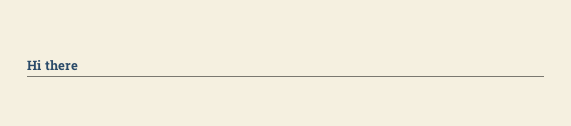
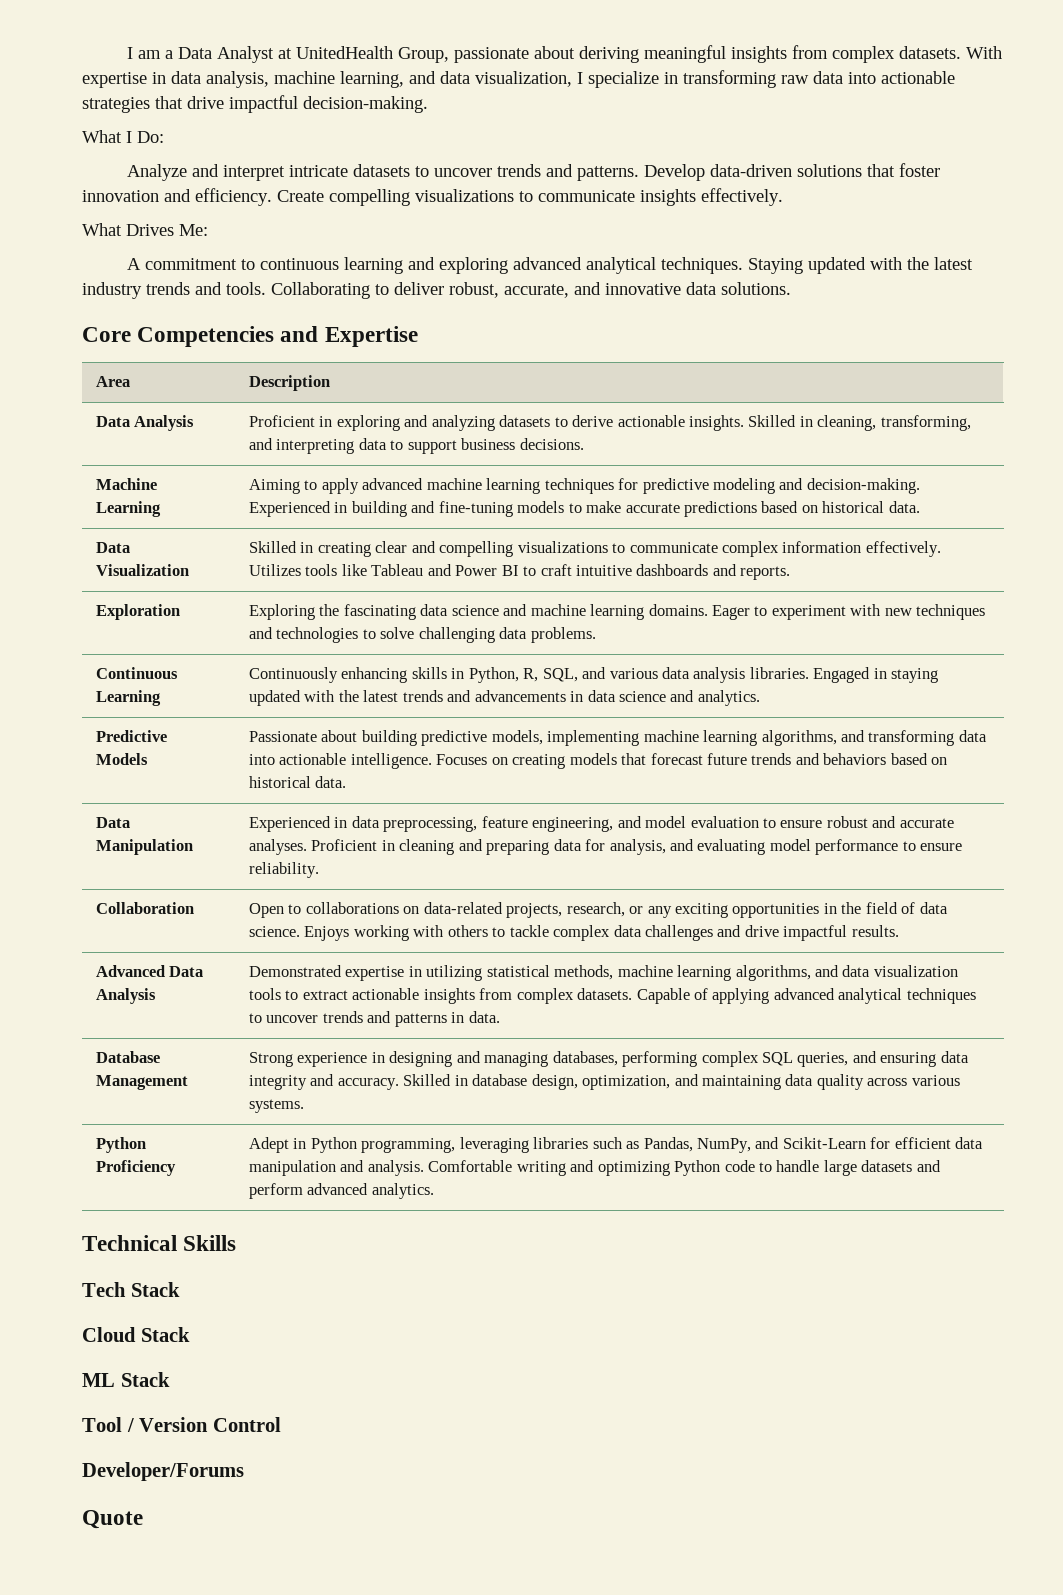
[27,60,78,71] Hi there -> [127,45,1003,63] [82,70,955,88] [82,95,428,113] [82,130,164,143] [127,163,941,181] [82,188,783,206] [82,223,208,236] [127,257,974,274] [82,282,791,299] [82,326,418,347] [95,376,130,387] [248,375,330,391] [95,415,195,431] [248,415,971,431] [248,438,584,454] [95,478,157,490] [95,501,161,517] [248,478,920,494] [248,501,920,517] [95,542,130,553] [95,564,189,576] [248,541,941,557] [248,564,791,580] [95,604,180,620] [248,604,986,620] [248,627,596,643] [95,667,178,679] [95,690,161,706] [248,667,939,683] [248,690,760,706] [95,730,167,742] [95,753,148,765] [248,730,987,746] [248,753,948,769] [248,776,347,788] [95,817,130,828] [95,839,193,855] [248,816,954,832] [248,839,963,855] [248,862,319,878] [95,902,194,914] [248,902,948,918] [248,925,899,941] [95,965,204,977] [95,988,156,1004] [248,965,958,981] [248,988,976,1004] [248,1011,500,1027] [95,1051,160,1063] [95,1075,188,1090] [248,1051,969,1067] [248,1074,960,1090] [248,1099,304,1113] [95,1137,146,1153] [95,1160,176,1176] [248,1137,984,1153] [248,1160,941,1176] [248,1183,434,1199] [82,1235,237,1251] [82,1282,180,1297] [82,1327,190,1342] [82,1372,170,1387] [82,1417,281,1432] [82,1462,244,1481] [82,1510,143,1529] I am a Data Analyst at UnitedHealth Group, passionate about deriving meaningful insights from complex datasets. With expertise in data analysis, machine learning, and data visualization, I specialize in transforming raw data into actionable strategies that drive impactful decision-making. // What I Do: // Analyze and interpret intricate datasets to uncover trends and patterns. Develop data-driven solutions that foster innovation and efficiency. Create compelling visualizations to communicate insights effectively. // What Drives Me: // A commitment to continuous learning and exploring advanced analytical techniques. Staying updated with the latest industry trends and tools. Collaborating to deliver robust, accurate, and innovative data solutions. // Core Competencies and Expertise // Area | Description // Data Analysis | Proficient in exploring and analyzing datasets to derive actionable insights. Skilled in cleaning, transforming, and interpreting data to support business decisions. // Machine Learning | Aiming to apply advanced machine learning techniques for predictive modeling and decision-making. Experienced in building and fine-tuning models to make accurate predictions based on historical data. // Data Visualization | Skilled in creating clear and compelling visualizations to communicate complex information effectively. Utilizes tools like Tableau and Power BI to craft intuitive dashboards and reports. // Exploration | Exploring the fascinating data science and machine learning domains. Eager to experiment with new techniques and technologies to solve challenging data problems. // Continuous Learning | Continuously enhancing skills in Python, R, SQL, and various data analysis libraries. Engaged in staying updated with the latest trends and advancements in data science and analytics. // Predictive Models | Passionate about building predictive models, implementing machine learning algorithms, and transforming data into actionable intelligence. Focuses on creating models that forecast future trends and behaviors based on historical data. // Data Manipulation | Experienced in data preprocessing, feature engineering, and model evaluation to ensure robust and accurate analyses. Proficient in cleaning and preparing data for analysis, and evaluating model performance to ensure reliability. // Collaboration | Open to collaborations on data-related projects, research, or any exciting opportunities in the field of data science. Enjoys working with others to tackle complex data challenges and drive impactful results. // Advanced Data Analysis | Demonstrated expertise in utilizing statistical methods, machine learning algorithms, and data visualization tools to extract actionable insights from complex datasets. Capable of applying advanced analytical techniques to uncover trends and patterns in data. // Database Management | Strong experience in designing and managing databases, performing complex SQL queries, and ensuring data integrity and accuracy. Skilled in database design, optimization, and maintaining data quality across various systems. // Python Proficiency | Adept in Python programming, leveraging libraries such as Pandas, NumPy, and Scikit-Learn for efficient data manipulation and analysis. Comfortable writing and optimizing Python code to handle large datasets and perform advanced analytics. // Technical Skills // Tech Stack // Cloud Stack // ML Stack // Tool / Version Control // Developer/Forums // Quote

